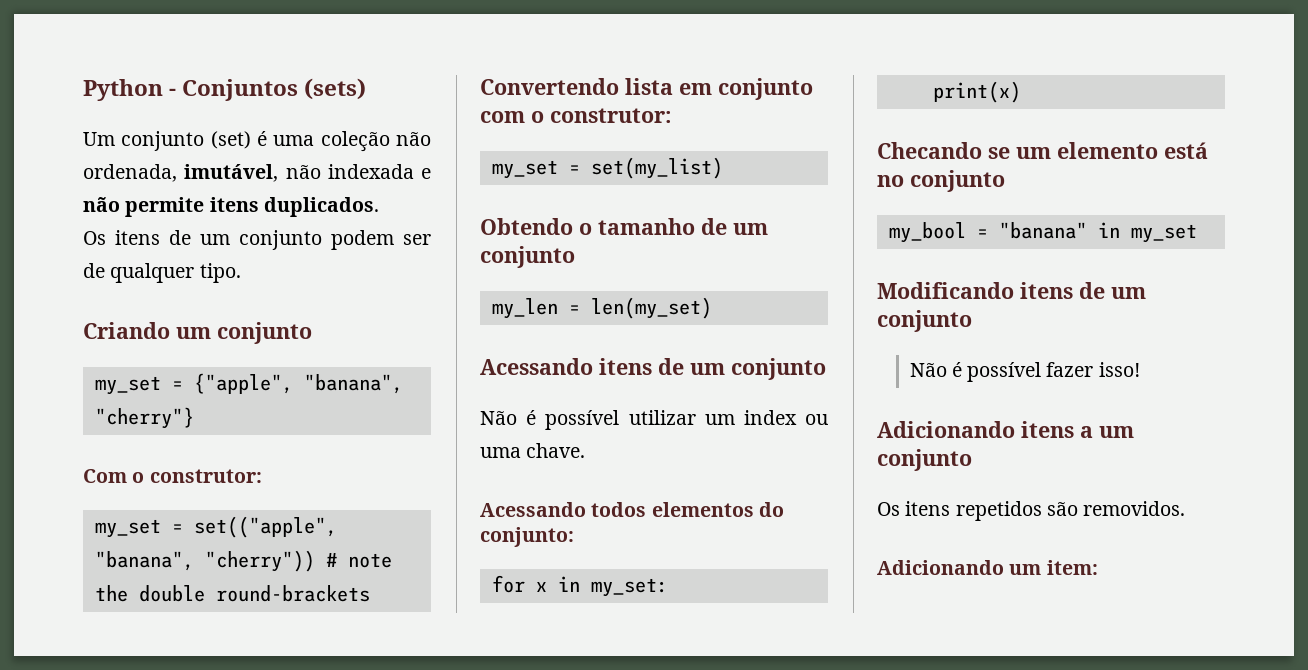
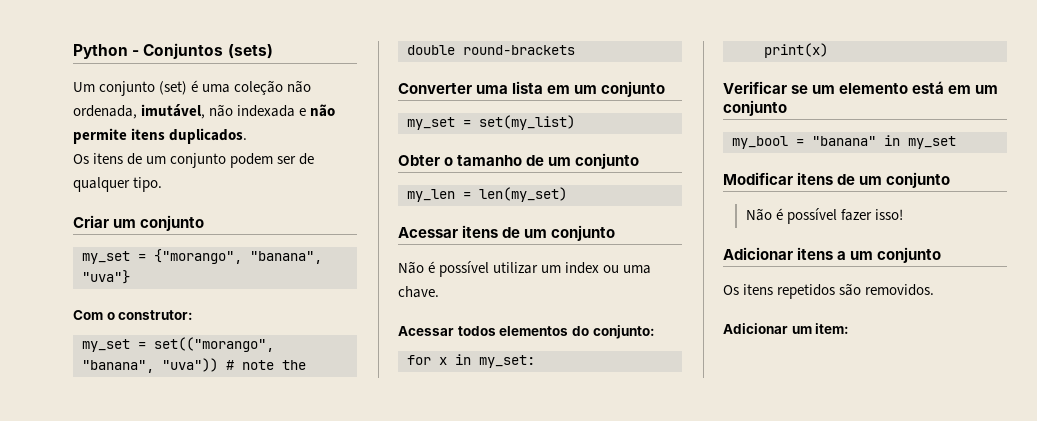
[83,322,312,344] [94,373,403,395] [94,407,194,429] Criando um conjunto // my_set = {"apple", "banana", "cherry"} -> [73,215,205,231] [82,249,322,264] [82,270,130,284] Criar um conjunto // my_set = {"morango", "banana", "uva"}
[193,516,337,538] [94,550,315,572] set(("apple", "banana", "cherry")) -> [154,337,274,352] [82,358,218,373] set(("morango", "banana", "uva"))
[480,78,619,95] Convertendo -> [398,83,509,94] Converter uma
[718,78,813,100] [480,108,672,123] conjunto com o construtor: -> [574,81,666,97] um conjunto
[480,218,573,235] Obtendo -> [398,155,440,166] Obter
[480,358,593,375] Acessando -> [398,227,458,238] Acessar
[480,502,586,517] Acessando -> [398,326,454,336] Acessar
[877,142,982,159] Checando -> [723,81,787,94] Verificar
[877,175,904,187] no -> [948,85,999,94] em um
[877,282,1014,299] Modificando -> [723,172,793,185] Modificar
[877,421,1015,438] Adicionando -> [723,247,793,260] Adicionar
[877,560,1004,575] Adicionando -> [723,323,788,334] Adicionar

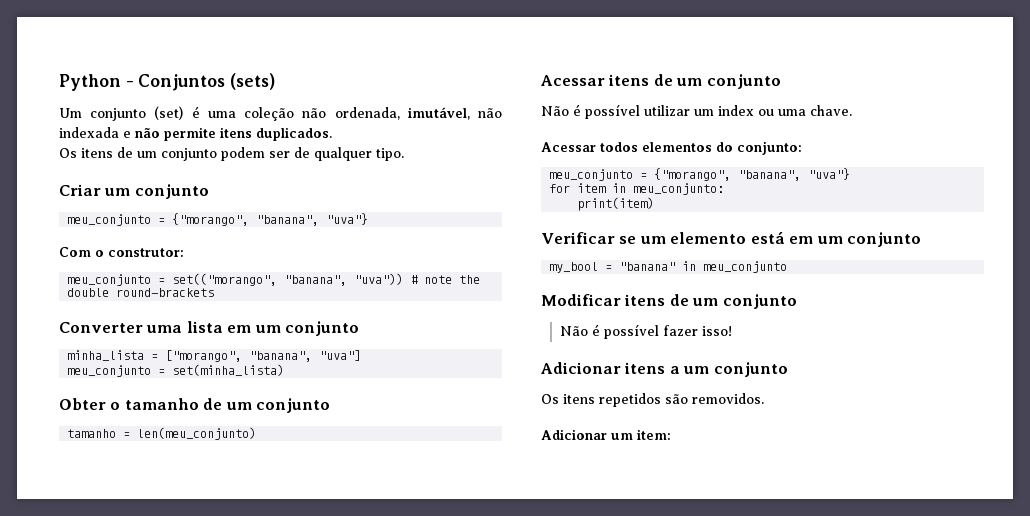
[82,251,130,264] my_set -> [67,214,152,226] meu_conjunto
[82,339,130,352] my_set -> [67,274,152,286] meu_conjunto
[407,115,575,130] my_set = set(my_list) -> [67,350,362,362] [67,364,285,377] minha_lista = ["morango", "banana", "uva"] // meu_conjunto = set(minha_lista)
[407,187,567,202] my_len = len(my_set) -> [67,427,257,440] tamanho = len(meu_conjunto)
[407,354,535,368] [764,43,828,58] for x in my_set: // print(x) -> [549,168,851,181] [549,183,725,195] [577,197,655,211] meu_conjunto = {"morango", "banana", "uva"} // for item in meu_conjunto: // print(item)
[908,136,956,149] my_set -> [703,261,788,273] meu_conjunto

